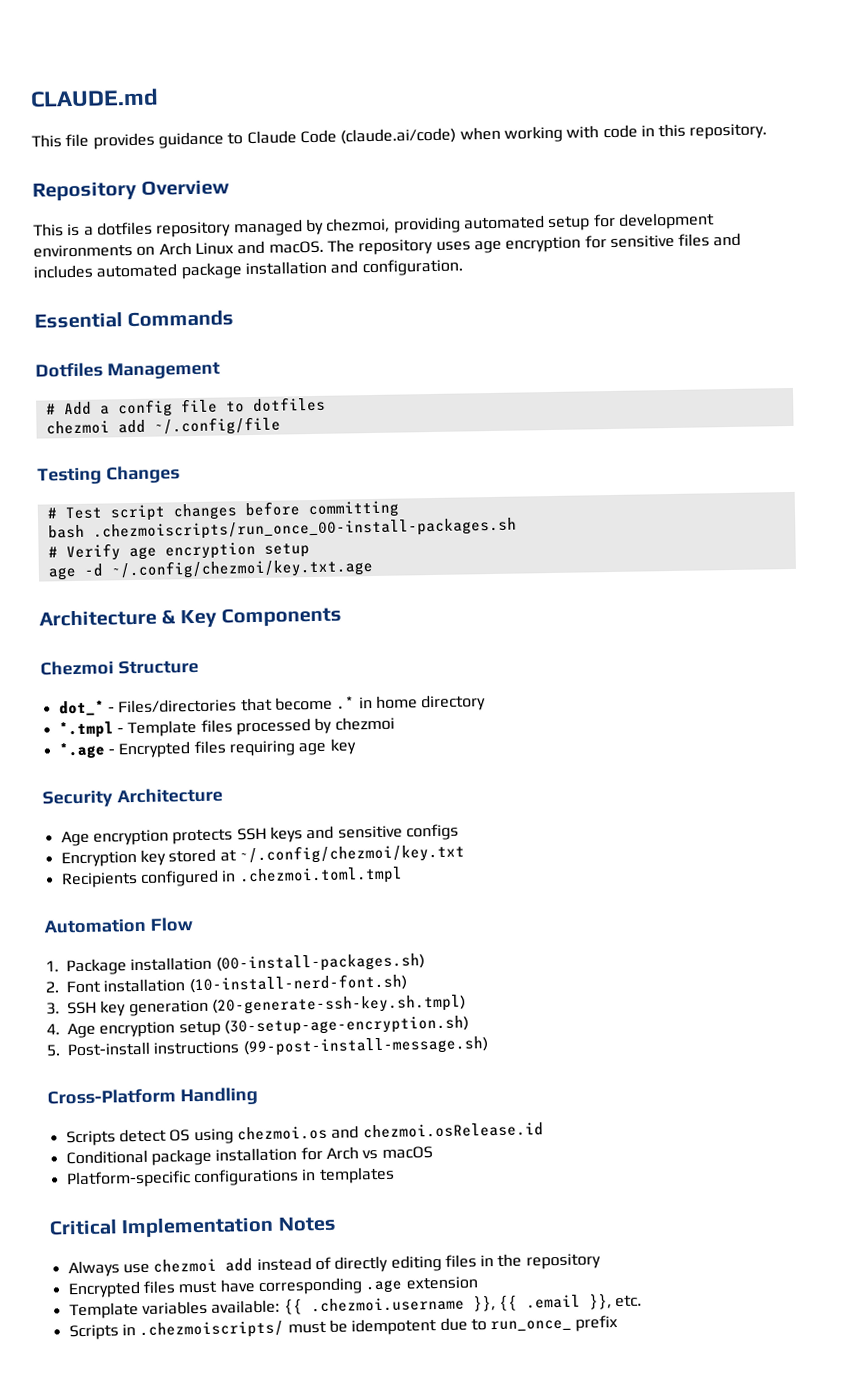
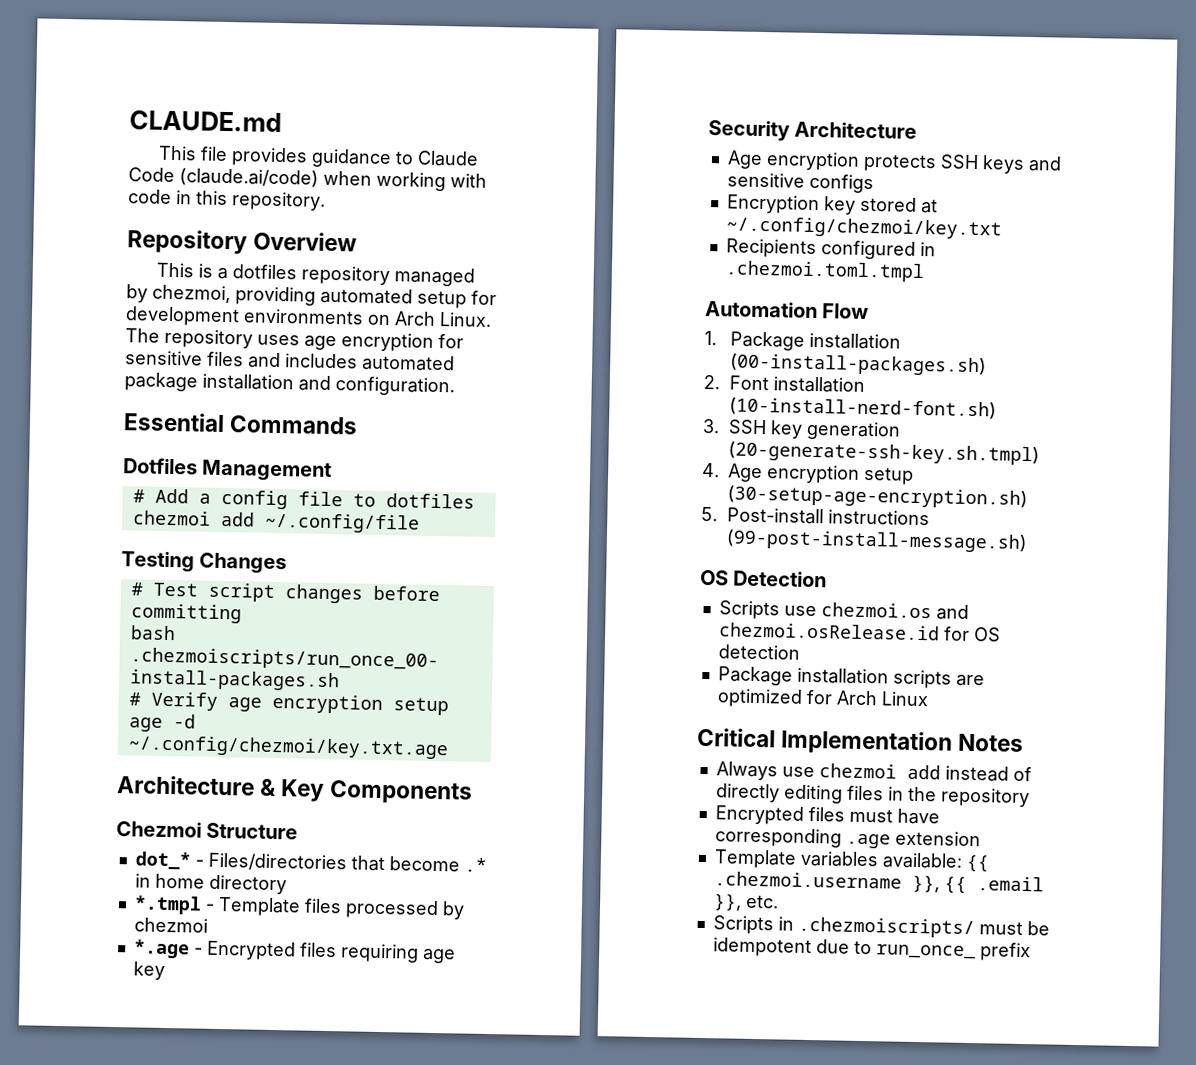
[194,240,324,255] Linux and macOS. -> [439,312,492,327] Linux.
[47,1087,258,1106] [65,1128,234,1147] Cross-Platform Handling // Scripts detect OS using -> [700,569,828,588] [718,600,817,620] OS Detection // Scripts use
[65,1146,433,1166] [65,1166,395,1189] // Conditional package installation for Arch vs macOS // Platform-specific configurations in templates -> [943,626,1001,642] [717,644,800,660] [717,666,985,689] [716,688,929,708] for OS detection // Package installation scripts are optimized for Arch Linux

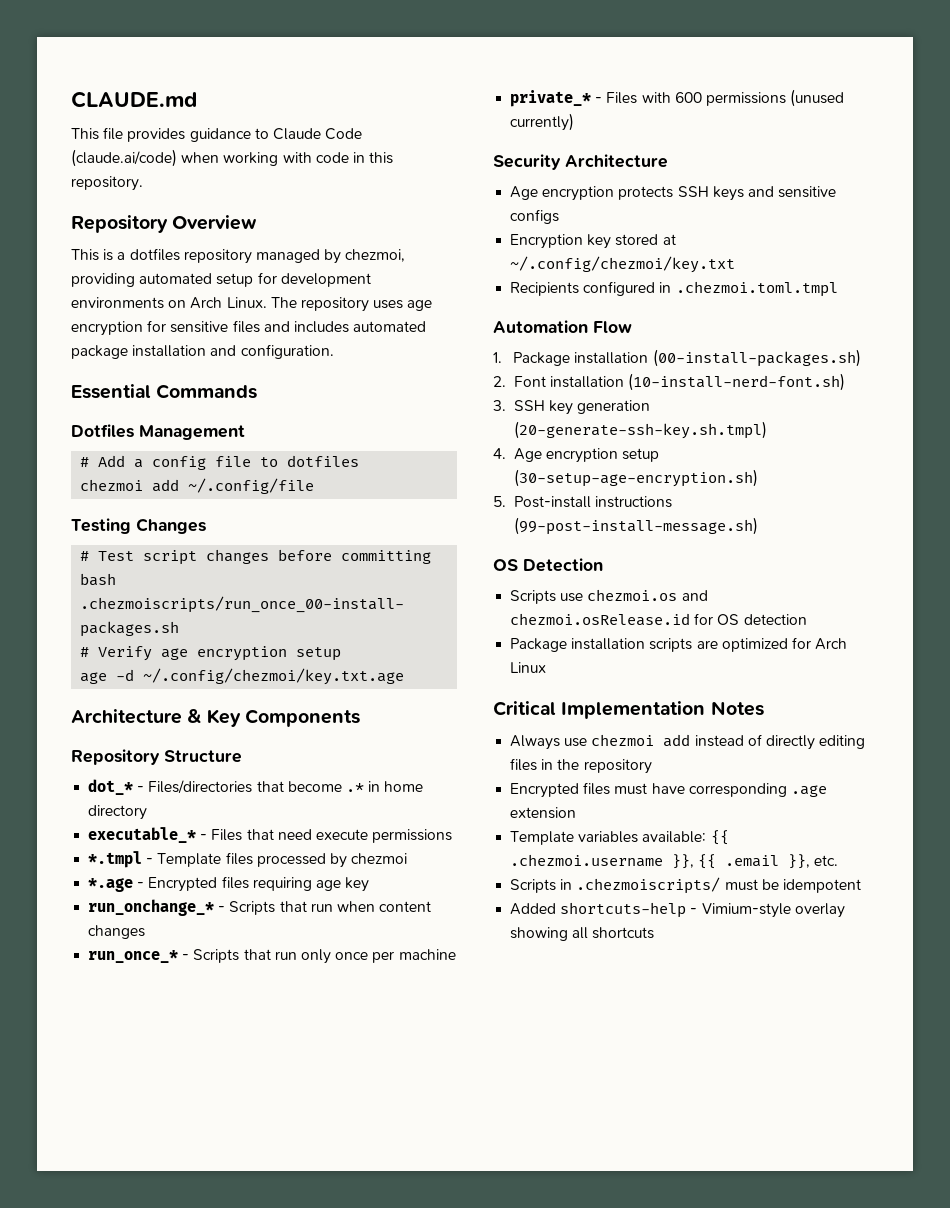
[116,821,202,838] Chezmoi -> [71,749,160,765] Repository
(287, 884) none -> [88,827,453,843] // executable_* - Files that need execute permissions
(165, 970) none -> [88,899,432,916] [88,925,146,939] [88,949,456,964] [510,89,845,107] [510,113,575,131] // run_onchange_* - Scripts that run when content changes // run_once_* - Scripts that run only once per machine // private_* - Files with 600 permissions (unused currently)
[815,939,1031,962] due to run_once_ prefix -> [510,902,845,918] [510,927,655,941] // Added shortcuts-help - Vimium-style overlay showing all shortcuts

